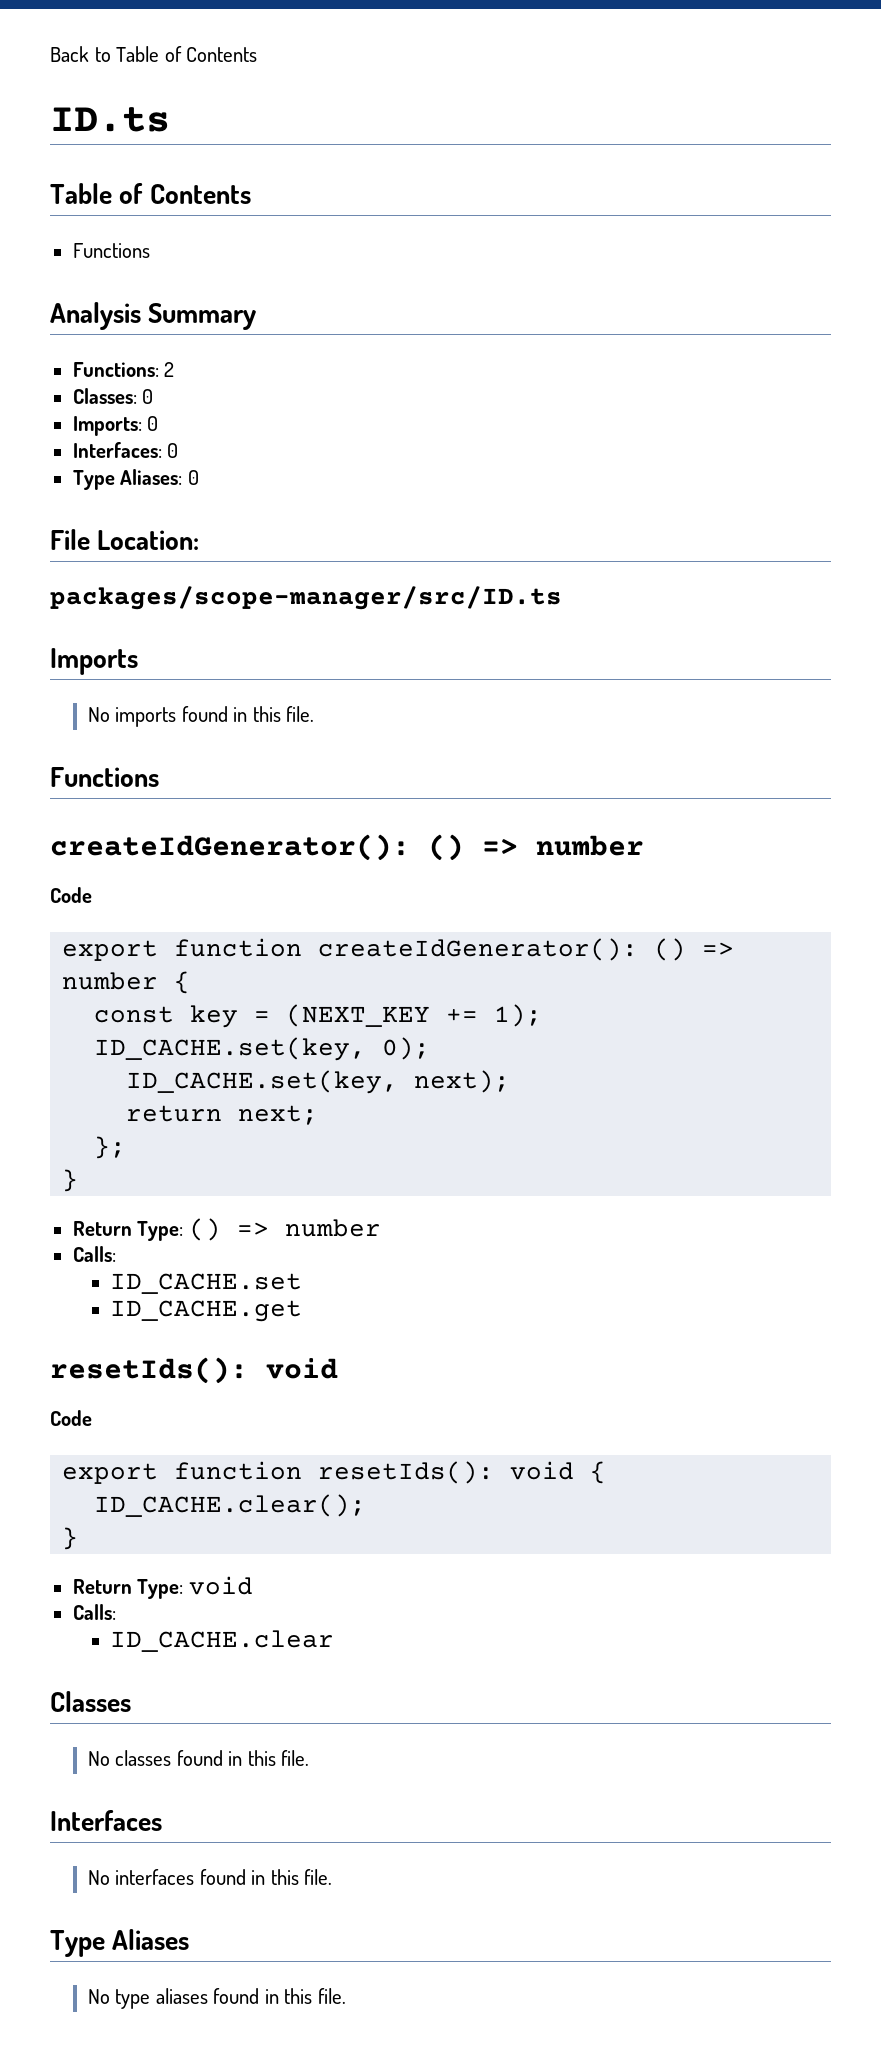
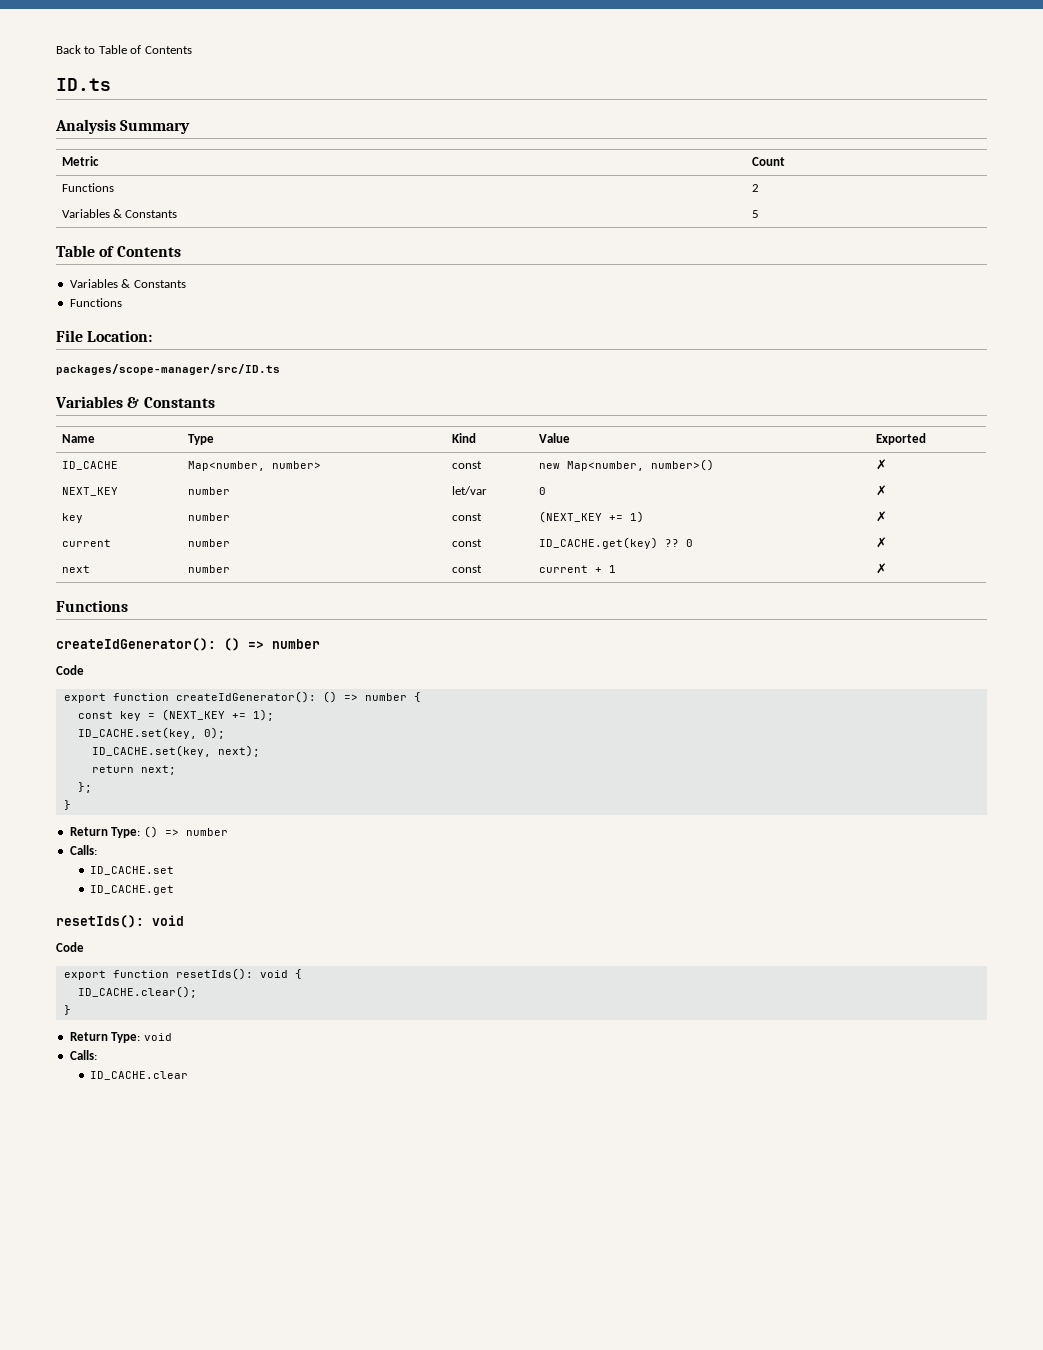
[50,183,251,204] [72,243,150,258] [50,302,257,330] [72,362,175,377] [72,388,154,404] [72,416,159,436] [72,442,179,458] [72,469,199,490] [50,529,200,550] [50,586,562,610] [50,648,138,675] [87,706,315,727] Table of Contents // Functions // Analysis Summary // Functions: 2 // Classes: 0 // Imports: 0 // Interfaces: 0 // Type Aliases: 0 // File Location: // packages/scope-manager/src/ID.ts // Imports // No imports found in this file. -> [55,119,191,134] [61,156,99,166] [751,157,785,166] [61,183,114,192] [751,184,759,192] [61,209,178,218] [751,210,759,218] [56,245,181,257] [69,279,186,288] [69,298,122,307] [56,330,153,342] [56,364,280,375] [55,396,215,408] [61,434,95,443] [187,434,214,445] [451,433,476,443] [538,433,570,443] [875,433,926,445] [61,461,118,470] [187,461,321,471] [451,461,482,469] [538,459,714,471] [875,459,887,470] [61,487,118,496] [187,487,230,495] [451,486,487,495] [538,487,546,495] [875,485,887,496] [61,513,83,523] [187,513,230,521] [451,513,482,521] [538,511,644,523] [875,511,887,522] [61,539,111,547] [187,539,230,547] [451,539,482,547] [538,537,693,549] [875,537,887,548] [61,565,90,573] [187,565,230,573] [451,565,482,573] [538,565,616,573] [875,563,887,574] Analysis Summary // Metric | Count // Functions | 2 // Variables & Constants | 5 // Table of Contents // Variables & Constants // Functions // File Location: // packages/scope-manager/src/ID.ts // Variables & Constants // Name | Type | Kind | Value | Exported // ID_CACHE | Map<number, number> | const | new Map<number, number>() | ✗ // NEXT_KEY | number | let/var | 0 | ✗ // key | number | const | (NEXT_KEY += 1) | ✗ // current | number | const | ID_CACHE.get(key) ?? 0 | ✗ // next | number | const | current + 1 | ✗
[50,1691,131,1712] [87,1750,310,1766] [50,1810,162,1831] [87,1869,333,1885] [50,1929,190,1957] [87,1988,347,2009] // Classes // No classes found in this file. // Interfaces // No interfaces found in this file. // Type Aliases // No type aliases found in this file. -> (189, 1075) none

